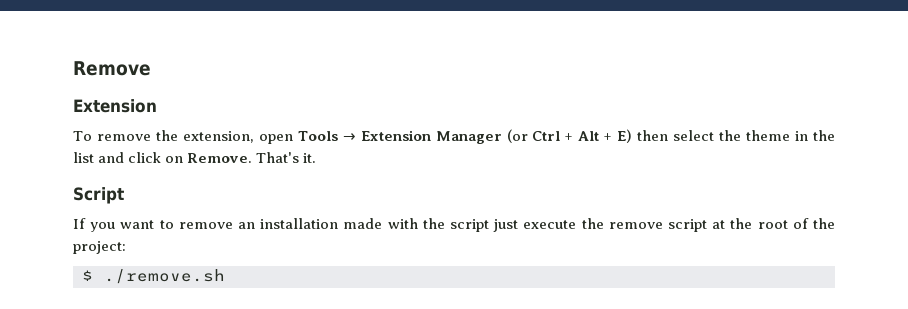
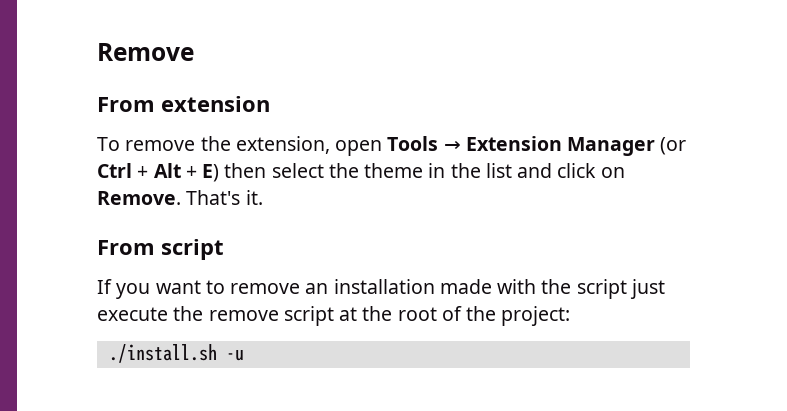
[73,99,157,113] Extension -> [97,96,270,112] From extension
[73,187,124,204] Script -> [97,239,224,260] From script
[82,269,225,284] $ ./remove.sh -> [108,344,244,363] ./install.sh -u

